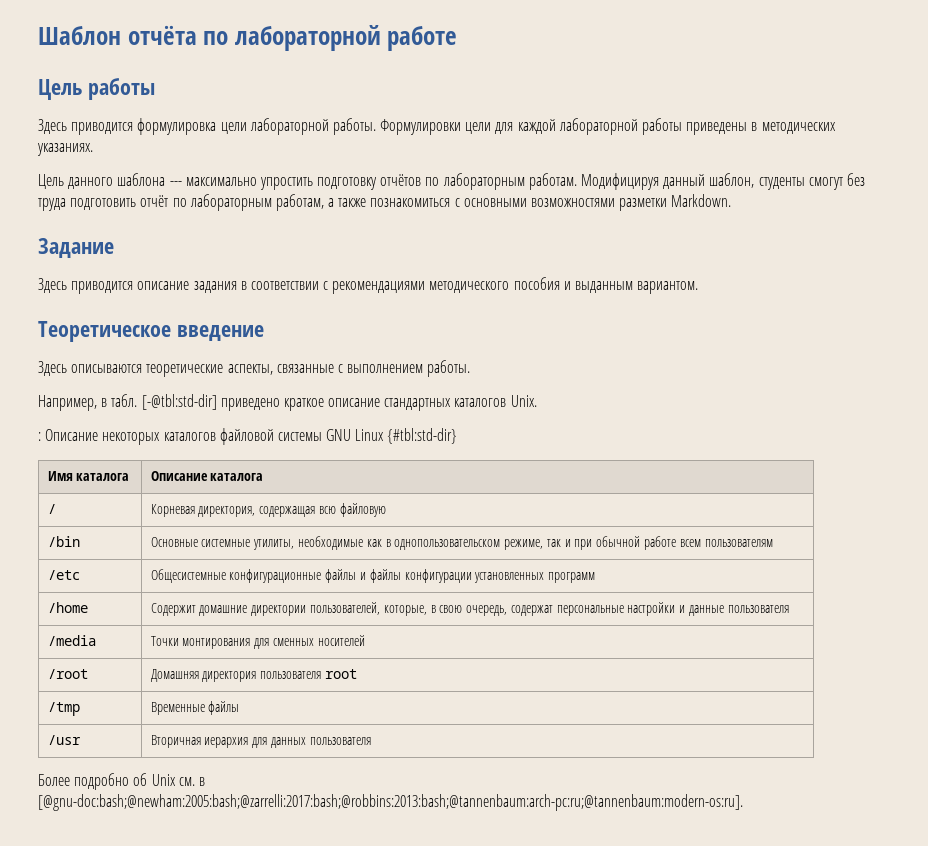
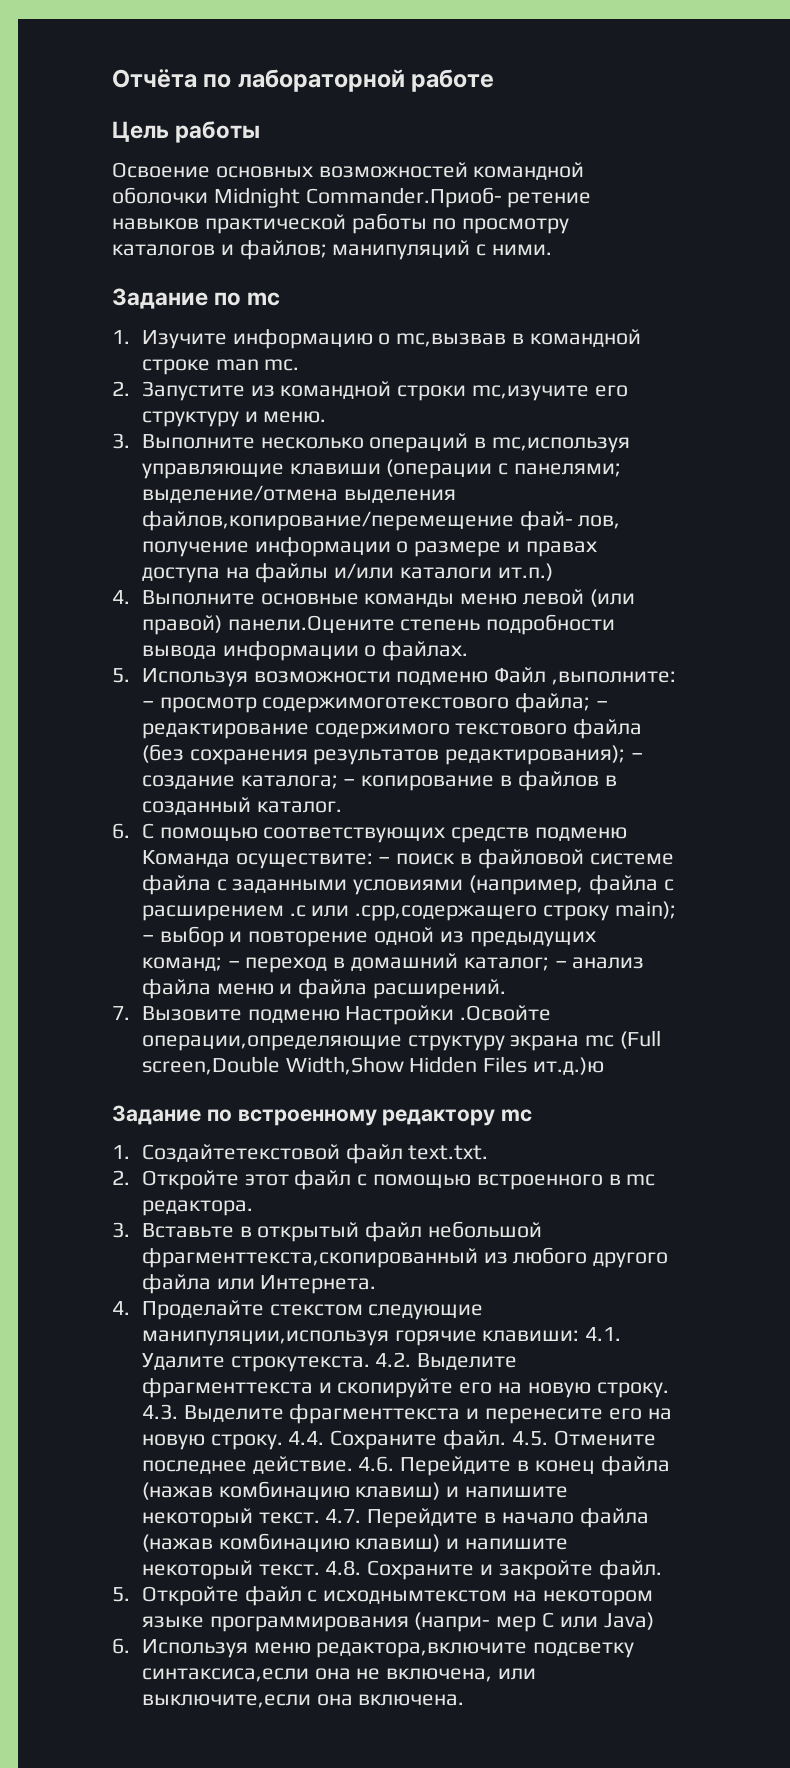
[38,25,197,45] Шаблон отчёта -> [112,69,197,88] Отчёта
[38,118,836,135] [37,143,93,156] [38,173,865,190] [38,194,732,211] [38,238,114,258] [38,277,699,294] [38,321,264,342] [38,360,471,377] [38,394,537,411] [38,428,458,445] [47,471,130,481] [150,471,264,481] [47,504,56,514] [150,503,386,517] [47,536,80,547] [150,536,773,550] [47,570,80,580] [150,569,596,583] [47,602,88,613] [150,602,789,616] [47,635,96,646] [150,635,365,649] [47,669,88,679] [150,669,357,682] [47,702,80,716] [150,701,240,715] [47,735,81,745] [150,735,371,748] [38,773,205,790] [38,794,743,811] Здесь приводится формулировка цели лабораторной работы. Формулировки цели для каждой лабораторной работы приведены в методических указаниях. // Цель данного шаблона --- максимально упростить подготовку отчётов по лабораторным работам. Модифицируя данный шаблон, студенты смогут без труда подготовить отчёт по лабораторным работам, а также познакомиться с основными возможностями разметки Markdown. // Задание // Здесь приводится описание задания в соответствии с рекомендациями методического пособия и выданным вариантом. // Теоретическое введение // Здесь описываются теоретические аспекты, связанные с выполнением работы. // Например, в табл. [-@tbl:std-dir] приведено краткое описание стандартных каталогов Unix. // : Описание некоторых каталогов файловой системы GNU Linux {#tbl:std-dir} // Имя каталога | Описание каталога // / | Корневая директория, содержащая всю файловую // /bin | Основные системные утилиты, необходимые как в однопользовательском режиме, так и при обычной работе всем пользователям // /etc | Общесистемные конфигурационные файлы и файлы конфигурации установленных программ // /home | Содержит домашние директории пользователей, которые, в свою очередь, содержат персональные настройки и данные пользователя // /media | Точки монтирования для сменных носителей // /root | Домашняя директория пользователя root // /tmp | Временные файлы // /usr | Вторичная иерархия для данных пользователя // Более подробно об Unix см. в [@gnu-doc:bash;@newham:2005:bash;@zarrelli:2017:bash;@robbins:2013:bash;@tannenbaum:arch-pc:ru;@tannenbaum:modern-os:ru]. -> [112,162,585,180] [112,187,592,208] [112,213,570,234] [112,240,553,260] [112,288,281,309] [112,329,641,349] [141,359,300,375] [112,381,628,401] [141,411,327,427] [112,433,630,453] [141,459,621,479] [141,485,456,503] [141,511,621,531] [141,537,597,557] [141,563,553,583] [112,589,635,607] [141,614,616,635] [141,641,469,661] [112,667,676,687] [141,693,608,713] [141,719,643,739] [141,744,643,765] [141,771,617,791] [141,797,342,815] [112,823,627,843] [141,849,674,869] [141,875,674,895] [141,901,676,921] [141,926,596,947] [141,953,645,973] [141,979,506,999] [112,1005,552,1025] [141,1030,661,1051] [141,1056,604,1075] [112,1105,533,1126] [112,1144,489,1164] [112,1170,656,1190] [141,1200,253,1216] [112,1221,542,1242] [141,1247,669,1268] [141,1274,377,1294] [112,1300,484,1320] [141,1327,622,1346] [141,1352,518,1372] [141,1378,669,1398] [141,1404,672,1424] [141,1430,656,1450] [141,1456,670,1476] [141,1481,568,1500] [141,1508,649,1528] [141,1533,568,1552] [141,1560,662,1580] [112,1586,653,1606] [141,1612,654,1632] [112,1638,635,1658] [141,1668,536,1682] [141,1694,465,1708] Освоение основных возможностей командной оболочки Midnight Commander.Приоб- ретение навыков практической работы по просмотру каталогов и файлов; манипуляций с ними. // Задание по mc // 1. Изучите информацию о mc,вызвав в командной строке man mc. // 2. Запустите из командной строки mc,изучите его структуру и меню. // 3. Выполните несколько операций в mc,используя управляющие клавиши (операции с панелями; выделение/отмена выделения файлов,копирование/перемещение фай- лов, получение информации о размере и правах доступа на файлы и/или каталоги ит.п.) // 4. Выполните основные команды меню левой (или правой) панели.Оцените степень подробности вывода информации о файлах. // 5. Используя возможности подменю Файл ,выполните: – просмотр содержимоготекстового файла; – редактирование содержимого текстового файла (без сохранения результатов редактирования); – создание каталога; – копирование в файлов в созданный каталог. // 6. С помощью соответствующих средств подменю Команда осуществите: – поиск в файловой системе файла с заданными условиями (например, файла с расширением .c или .cpp,содержащего строку main); – выбор и повторение одной из предыдущих команд; – переход в домашний каталог; – анализ файла меню и файла расширений. // 7. Вызовите подменю Настройки .Освойте операции,определяющие структуру экрана mc (Full screen,Double Width,Show Hidden Files ит.д.)ю // Задание по встроенному редактору mc // 1. Создайтетекстовой файл text.txt. // 2. Откройте этот файл с помощью встроенного в mc редактора. // 3. Вставьте в открытый файл небольшой фрагменттекста,скопированный из любого другого файла или Интернета. // 4. Проделайте стекстом следующие манипуляции,используя горячие клавиши: 4.1. Удалите строкутекста. 4.2. Выделите фрагменттекста и скопируйте его на новую строку. 4.3. Выделите фрагменттекста и перенесите его на новую строку. 4.4. Сохраните файл. 4.5. Отмените последнее действие. 4.6. Перейдите в конец файла (нажав комбинацию клавиш) и напишите некоторый текст. 4.7. Перейдите в начало файла (нажав комбинацию клавиш) и напишите некоторый текст. 4.8. Сохраните и закройте файл. // 5. Откройте файл с исходнымтекстом на некотором языке программирования (напри- мер C или Java) // 6. Используя меню редактора,включите подсветку синтаксиса,если она не включена, или выключите,если она включена.

